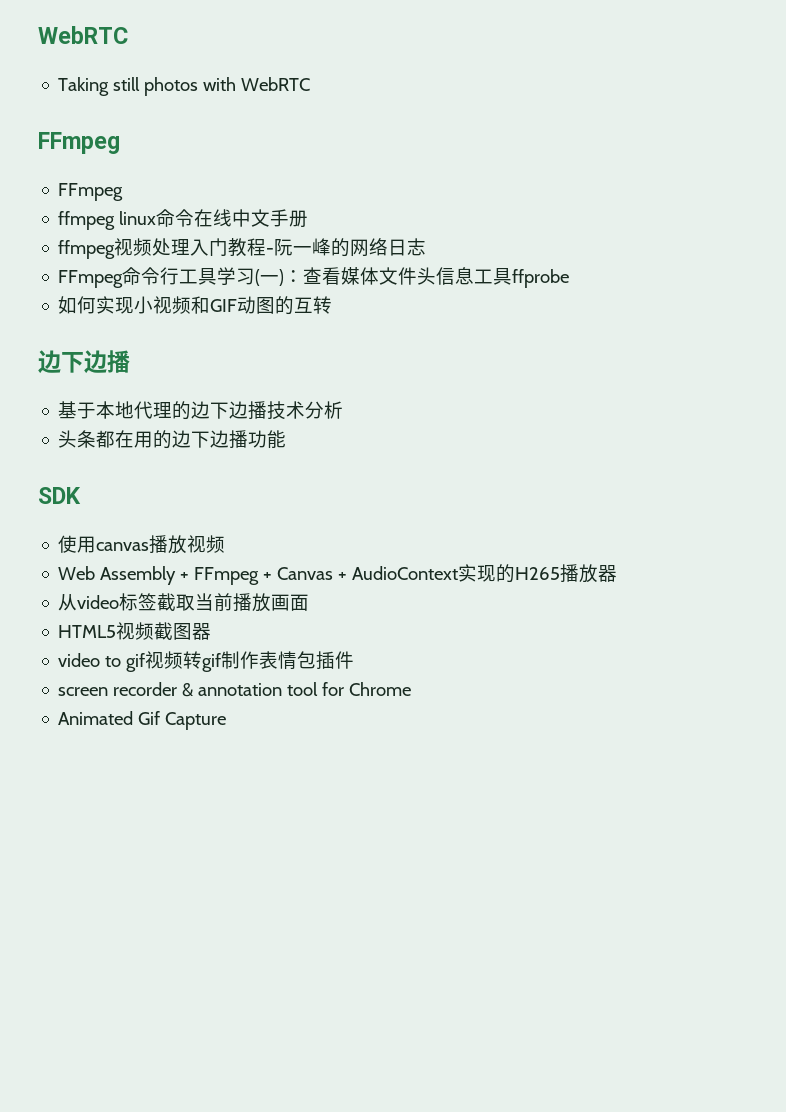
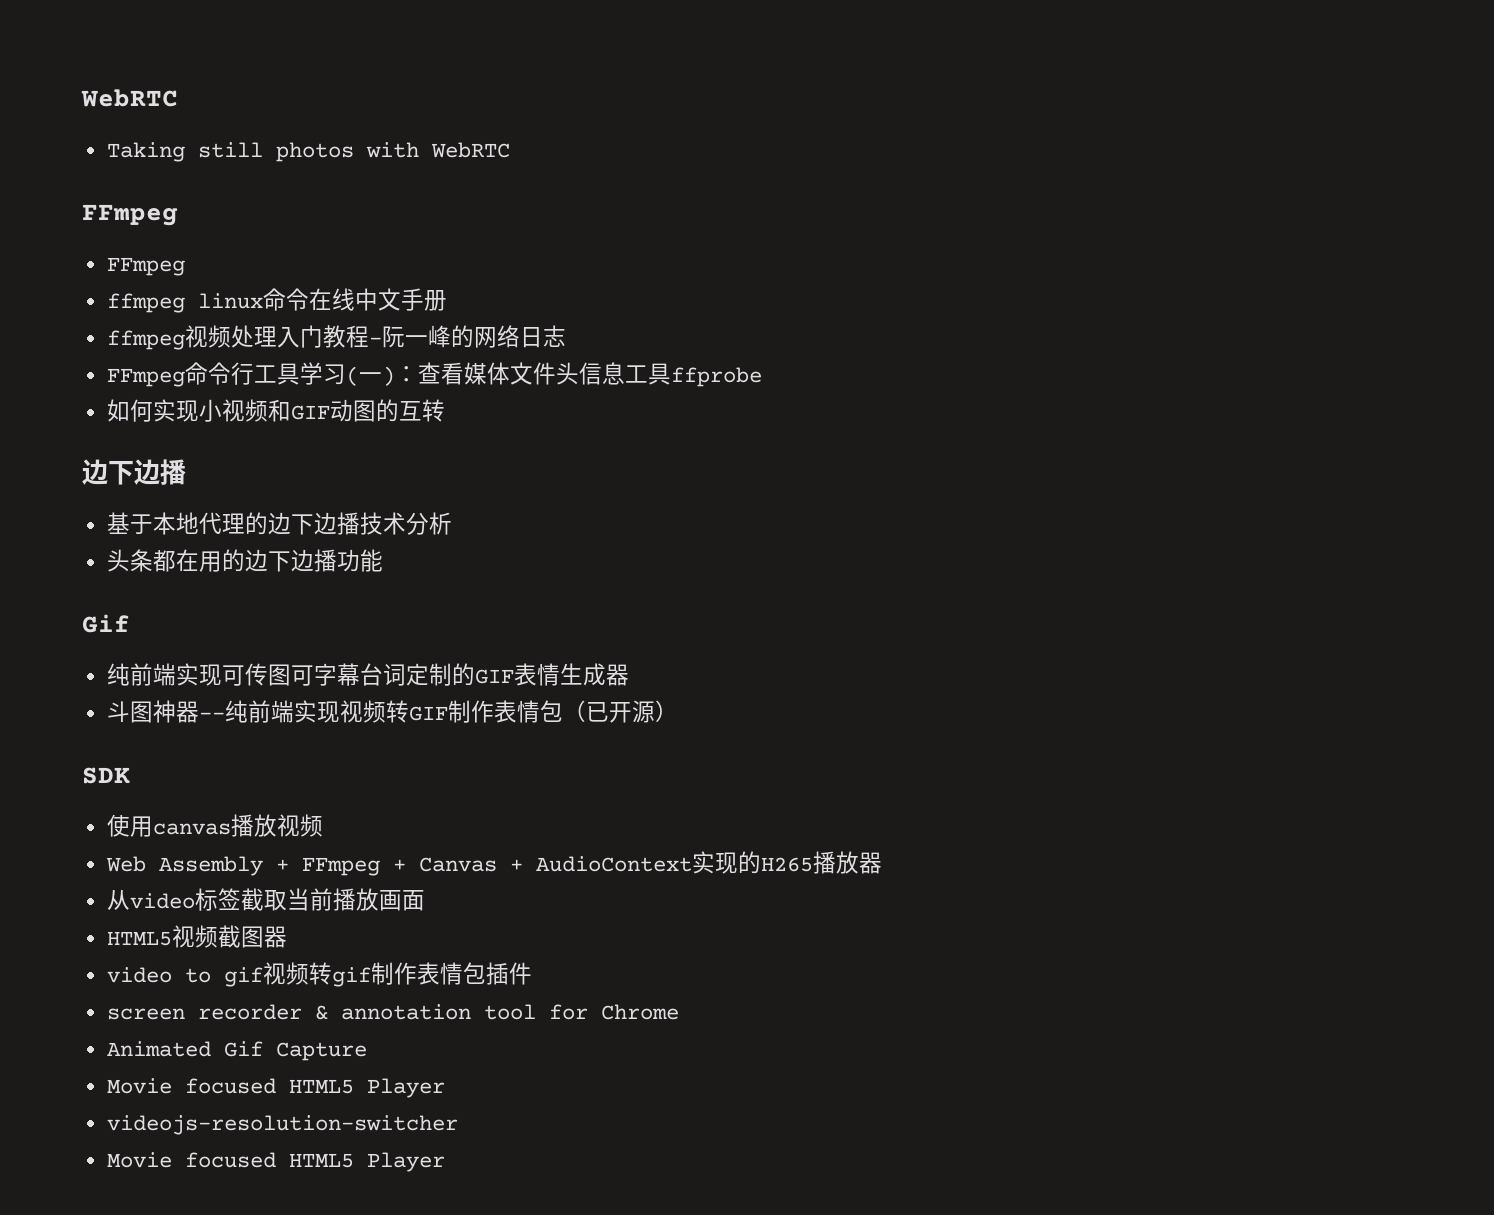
(287, 439) none -> [82,614,130,633] [106,663,629,686] [106,700,678,723] // Gif // 纯前端实现可传图可字幕台词定制的GIF表情生成器 // 斗图神器--纯前端实现视频转GIF制作表情包（已开源）
(227, 721) none -> [106,1078,445,1098] [106,1115,458,1135] [106,1152,445,1172] // Movie focused HTML5 Player // videojs-resolution-switcher // Movie focused HTML5 Player

